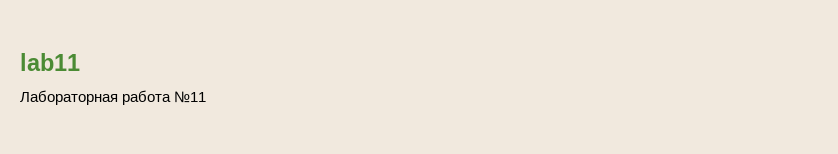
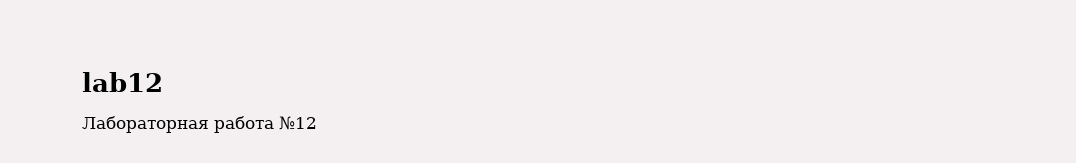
[20,53,80,71] lab11 -> [82,72,163,92] lab12
[174,91,207,103] №11 -> [279,116,317,130] №12

